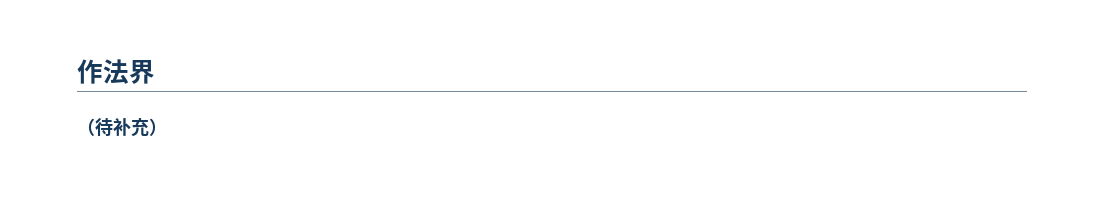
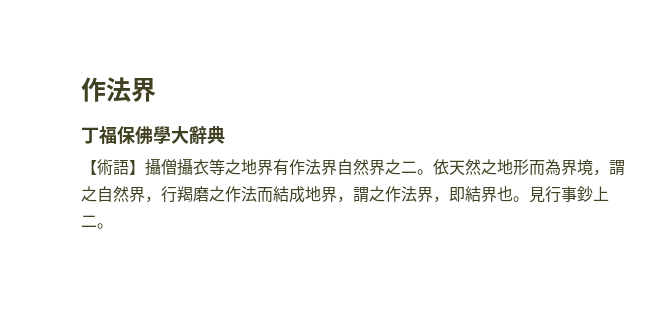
[77,118,167,137] （待补充） -> [81,125,225,145] [81,158,625,176] [81,186,609,203] [81,215,113,229] 丁福保佛學大辭典 // 【術語】攝僧攝衣等之地界有作法界自然界之二。依天然之地形而為界境，謂之自然界，行羯磨之作法而結成地界，謂之作法界，即結界也。見行事鈔上二。

